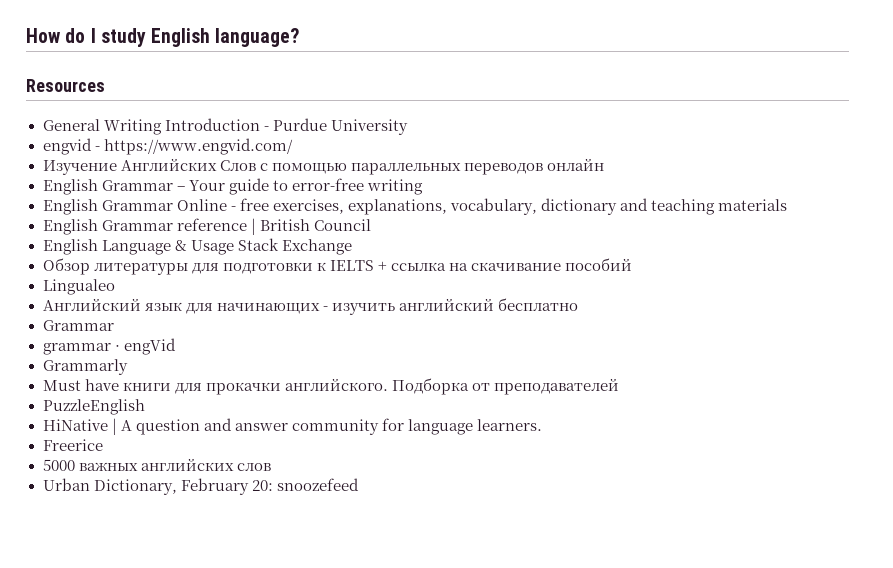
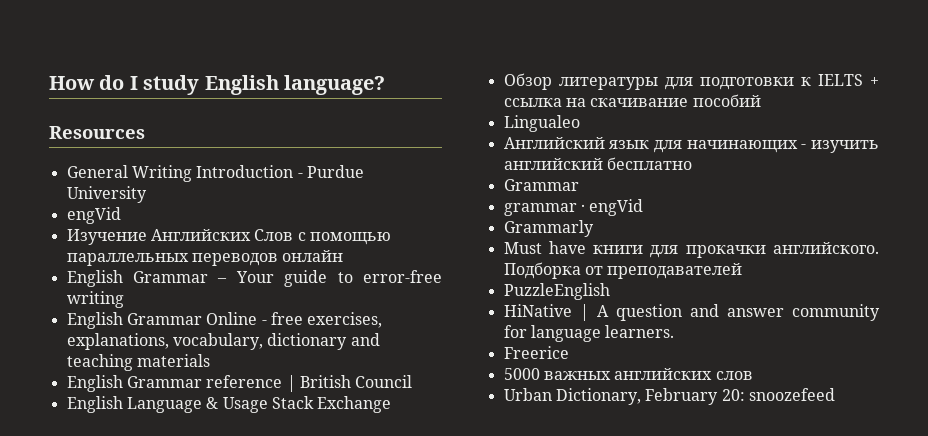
[42,138,293,155] engvid - https://www.engvid.com/ -> [66,207,121,224] engVid

